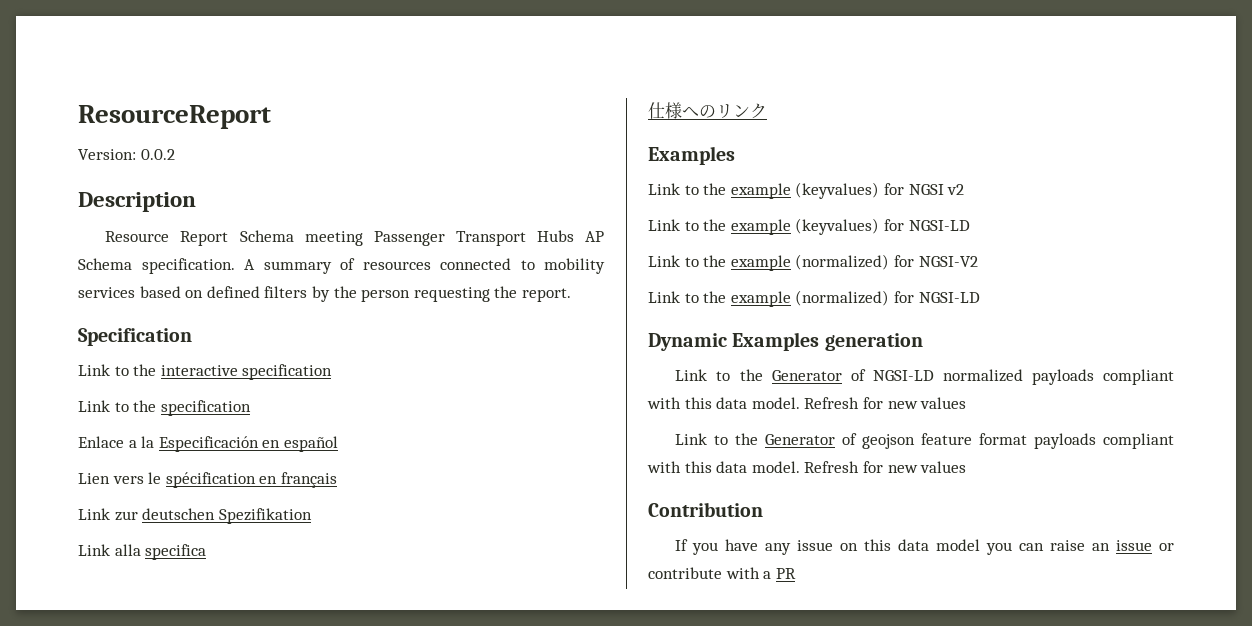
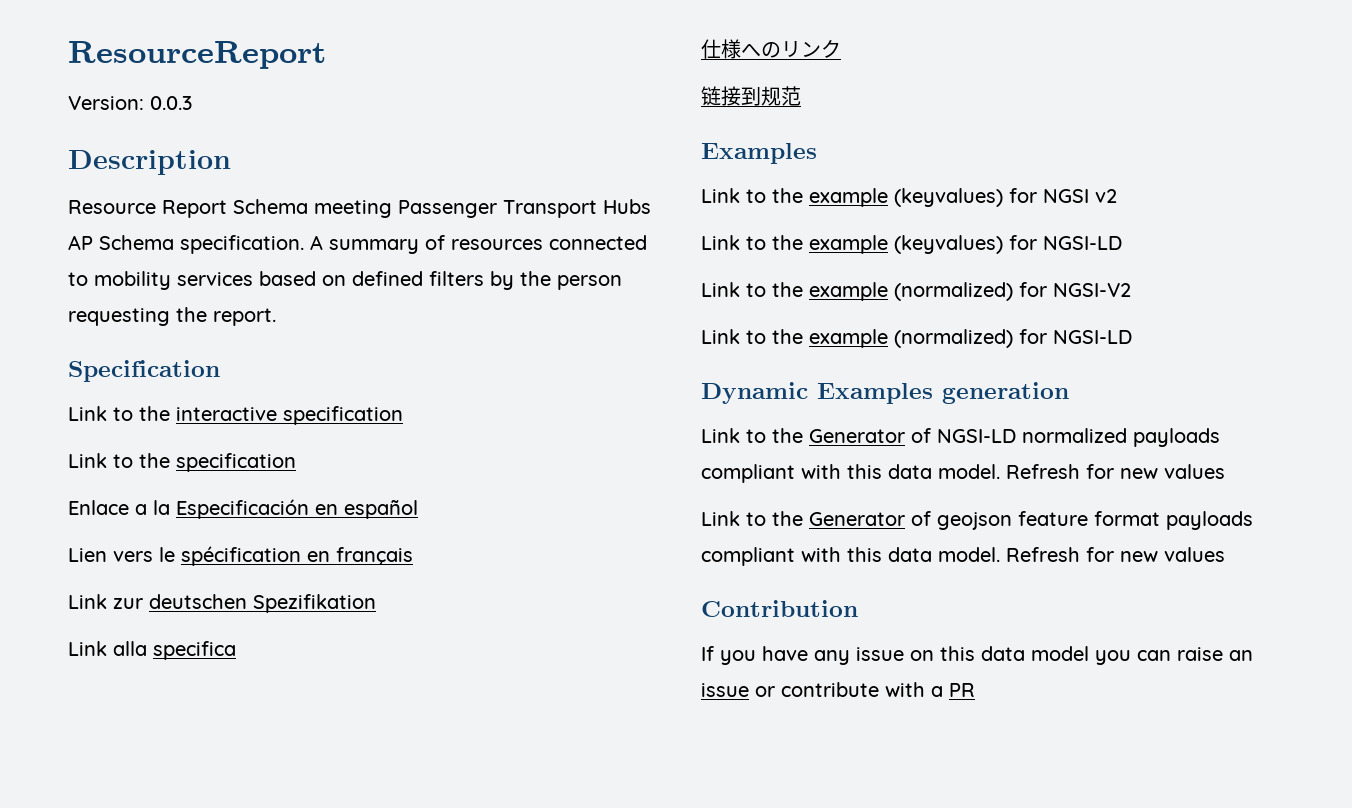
[140,149,175,160] 0.0.2 -> [150,96,192,110] 0.0.3
(767, 111) none -> [701,86,801,106] // 链接到规范

